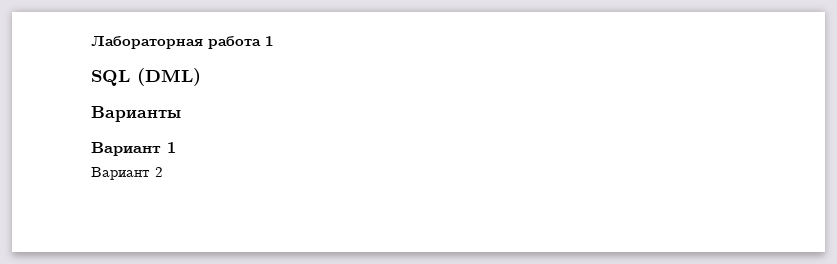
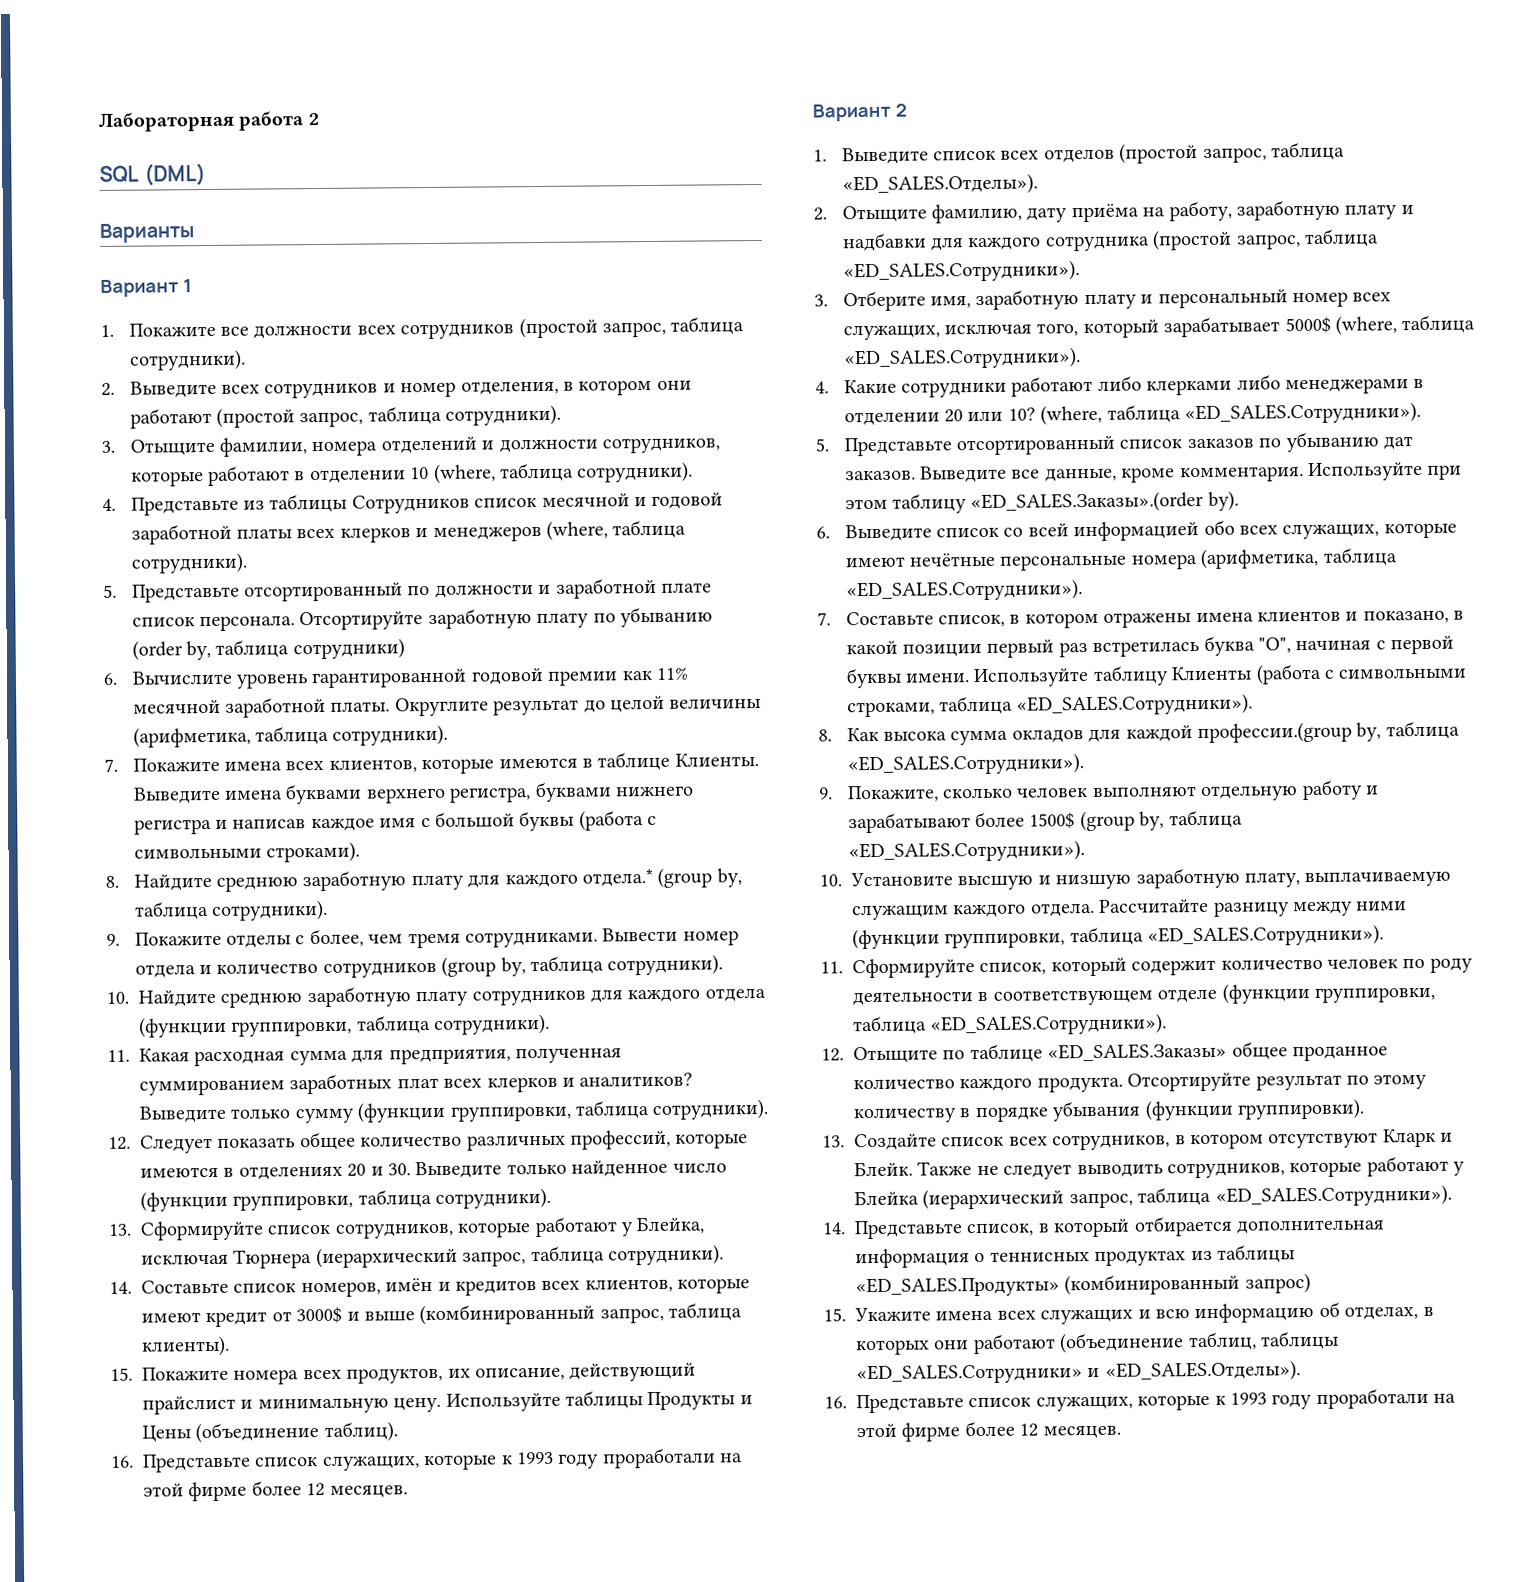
[265,36,274,46] 1 -> [307,112,319,126] 2
[91,167,163,180] Вариант 2 -> [100,316,745,340] [128,349,246,371] [101,379,692,399] [129,404,562,429] [101,436,721,457] [130,461,694,487] [102,492,724,516] [130,519,687,545] [130,552,247,574] [103,577,713,603] [131,606,714,632] [131,638,405,661] [103,667,689,689] [132,695,762,718] [132,724,449,748] [104,751,759,775] [132,781,695,805] [133,810,658,835] [133,841,361,863] [105,867,742,892] [133,899,329,921] [106,927,739,949] [134,954,724,978] [106,986,766,1008] [139,1013,551,1038] [107,1047,622,1067] [139,1072,694,1096] [139,1098,769,1124] [108,1129,749,1154] [140,1159,727,1180] [140,1187,552,1212] [108,1216,706,1241] [141,1244,724,1269] [109,1277,751,1298] [141,1302,743,1328] [141,1335,230,1357] [110,1362,697,1385] [142,1390,753,1415] [142,1421,398,1444] [111,1447,744,1473] [143,1480,408,1502] [812,103,907,122] [813,141,1346,165] [841,173,1038,196] [813,199,1414,224] [841,228,1380,252] [842,260,1080,283] [814,289,1392,312] [842,314,1476,341] [842,347,1081,370] [815,374,1425,398] [843,401,1422,426] [815,431,1414,457] [844,461,1463,483] [844,490,1239,514] [816,519,1457,542] [844,547,1397,571] [845,579,1083,602] [817,610,1465,629] [845,635,1455,658] [845,663,1467,689] [846,693,1254,718] [818,720,1460,746] [846,753,1084,776] [818,779,1380,803] [847,809,1243,834] [847,840,1085,863] [819,867,1452,891] [852,898,1408,921] [852,924,1385,950] [820,957,1473,979] [852,983,1435,1006] [853,1013,1168,1036] [821,1041,1388,1064] [853,1072,1428,1093] [853,1098,1364,1124] [822,1128,1454,1151] [854,1155,1466,1180] [854,1184,1452,1210] [822,1215,1385,1240] [855,1244,1295,1269] [855,1273,1311,1298] [823,1301,1434,1325] [855,1330,1339,1356] [856,1360,1301,1385] [824,1387,1457,1414] [856,1420,1121,1442] 1. Покажите все должности всех сотрудников (простой запрос, таблица сотрудники). // 2. Выведите всех сотрудников и номер отделения, в котором они работают (простой запрос, таблица сотрудники). // 3. Отыщите фамилии, номера отделений и должности сотрудников, которые работают в отделении 10 (where, таблица сотрудники). // 4. Представьте из таблицы Сотрудников список месячной и годовой заработной платы всех клерков и менеджеров (where, таблица сотрудники). // 5. Представьте отсортированный по должности и заработной плате список персонала. Отсортируйте заработную плату по убыванию (order by, таблица сотрудники) // 6. Вычислите уровень гарантированной годовой премии как 11% месячной заработной платы. Округлите результат до целой величины (арифметика, таблица сотрудники). // 7. Покажите имена всех клиентов, которые имеются в таблице Клиенты. Выведите имена буквами верхнего регистра, буквами нижнего регистра и написав каждое имя с большой буквы (работа с символьными строками). // 8. Найдите среднюю заработную плату для каждого отдела.* (group by, таблица сотрудники). // 9. Покажите отделы с более, чем тремя сотрудниками. Вывести номер отдела и количество сотрудников (group by, таблица сотрудники). // 10. Найдите среднюю заработную плату сотрудников для каждого отдела (функции группировки, таблица сотрудники). // 11. Какая расходная сумма для предприятия, полученная суммированием заработных плат всех клерков и аналитиков? Выведите только сумму (функции группировки, таблица сотрудники). // 12. Следует показать общее количество различных профессий, которые имеются в отделениях 20 и 30. Выведите только найденное число (функции группировки, таблица сотрудники). // 13. Сформируйте список сотрудников, которые работают у Блейка, исключая Тюрнера (иерархический запрос, таблица сотрудники). // 14. Составьте список номеров, имён и кредитов всех клиентов, которые имеют кредит от 3000$ и выше (комбинированный запрос, таблица клиенты). // 15. Покажите номера всех продуктов, их описание, действующий прайслист и минимальную цену. Используйте таблицы Продукты и Цены (объединение таблиц). // 16. Представьте список служащих, которые к 1993 году проработали на этой фирме более 12 месяцев. // Вариант 2 // 1. Выведите список всех отделов (простой запрос, таблица «ED_SALES.Отделы»). // 2. Отыщите фамилию, дату приёма на работу, заработную плату и надбавки для каждого сотрудника (простой запрос, таблица «ED_SALES.Сотрудники»). // 3. Отберите имя, заработную плату и персональный номер всех служащих, исключая того, который зарабатывает 5000$ (where, таблица «ED_SALES.Сотрудники»). // 4. Какие сотрудники работают либо клерками либо менеджерами в отделении 20 или 10? (where, таблица «ED_SALES.Сотрудники»). // 5. Представьте отсортированный список заказов по убыванию дат заказов. Выведите все данные, кроме комментария. Используйте при этом таблицу «ED_SALES.Заказы».(order by). // 6. Выведите список со всей информацией обо всех служащих, которые имеют нечётные персональные номера (арифметика, таблица «ED_SALES.Сотрудники»). // 7. Составьте список, в котором отражены имена клиентов и показано, в какой позиции первый раз встретилась буква "О", начиная с первой буквы имени. Используйте таблицу Клиенты (работа с символьными строками, таблица «ED_SALES.Сотрудники»). // 8. Как высока сумма окладов для каждой профессии.(group by, таблица «ED_SALES.Сотрудники»). // 9. Покажите, сколько человек выполняют отдельную работу и зарабатывают более 1500$ (group by, таблица «ED_SALES.Сотрудники»). // 10. Установите высшую и низшую заработную плату, выплачиваемую служащим каждого отдела. Рассчитайте разницу между ними (функции группировки, таблица «ED_SALES.Сотрудники»). // 11. Сформируйте список, который содержит количество человек по роду деятельности в соответствующем отделе (функции группировки, таблица «ED_SALES.Сотрудники»). // 12. Отыщите по таблице «ED_SALES.Заказы» общее проданное количество каждого продукта. Отсортируйте результат по этому количеству в порядке убывания (функции группировки). // 13. Создайте список всех сотрудников, в котором отсутствуют Кларк и Блейк. Также не следует выводить сотрудников, которые работают у Блейка (иерархический запрос, таблица «ED_SALES.Сотрудники»). // 14. Представьте список, в который отбирается дополнительная информация о теннисных продуктах из таблицы «ED_SALES.Продукты» (комбинированный запрос) // 15. Укажите имена всех служащих и всю информацию об отделах, в которых они работают (объединение таблиц, таблицы «ED_SALES.Сотрудники» и «ED_SALES.Отделы»). // 16. Представьте список служащих, которые к 1993 году проработали на этой фирме более 12 месяцев.

